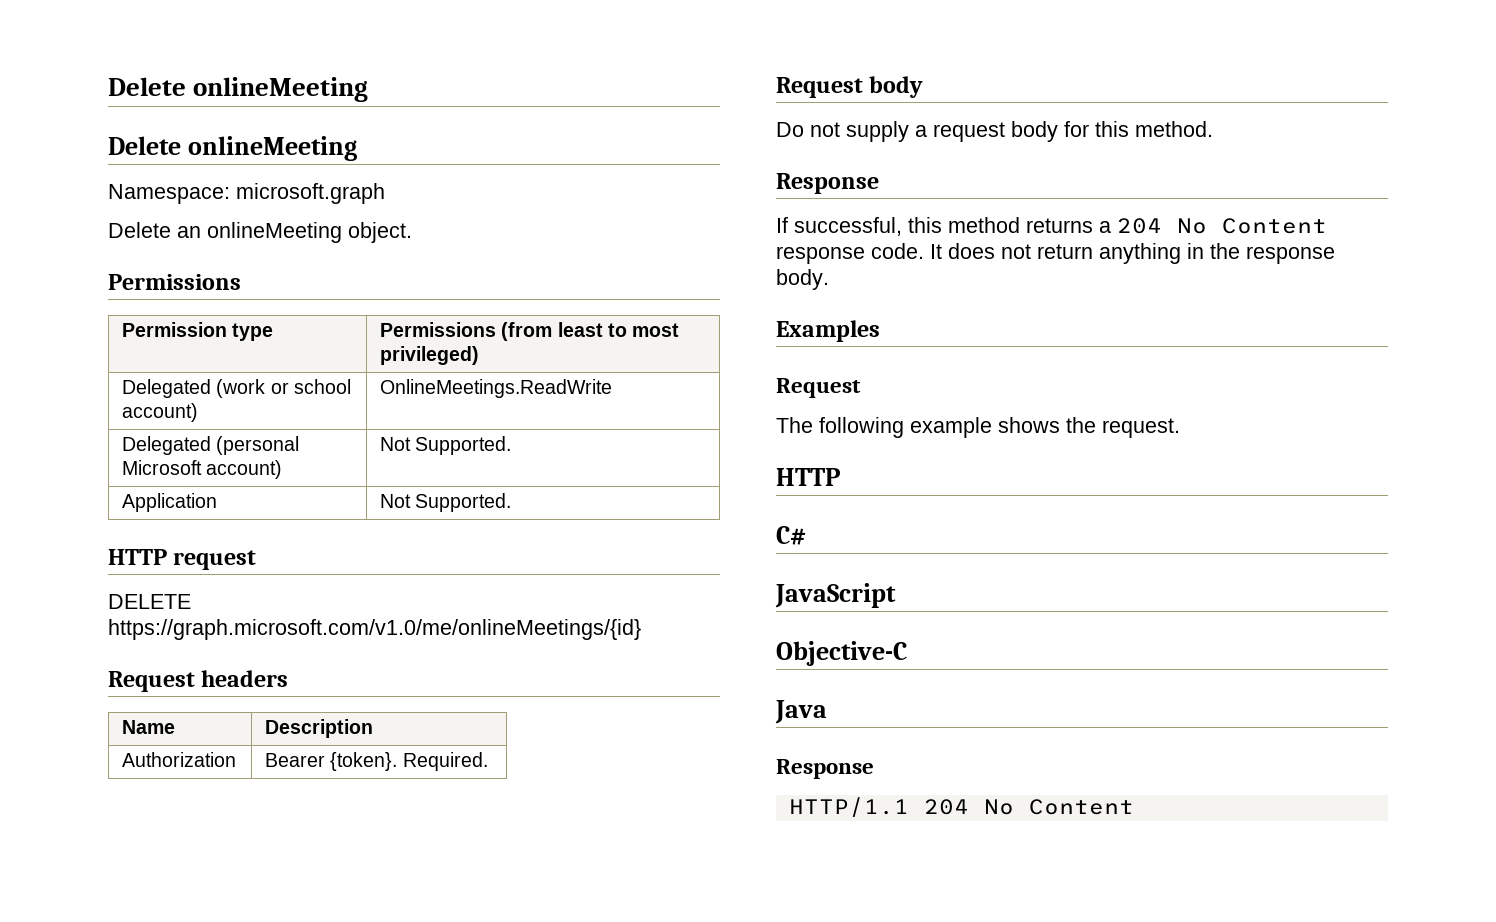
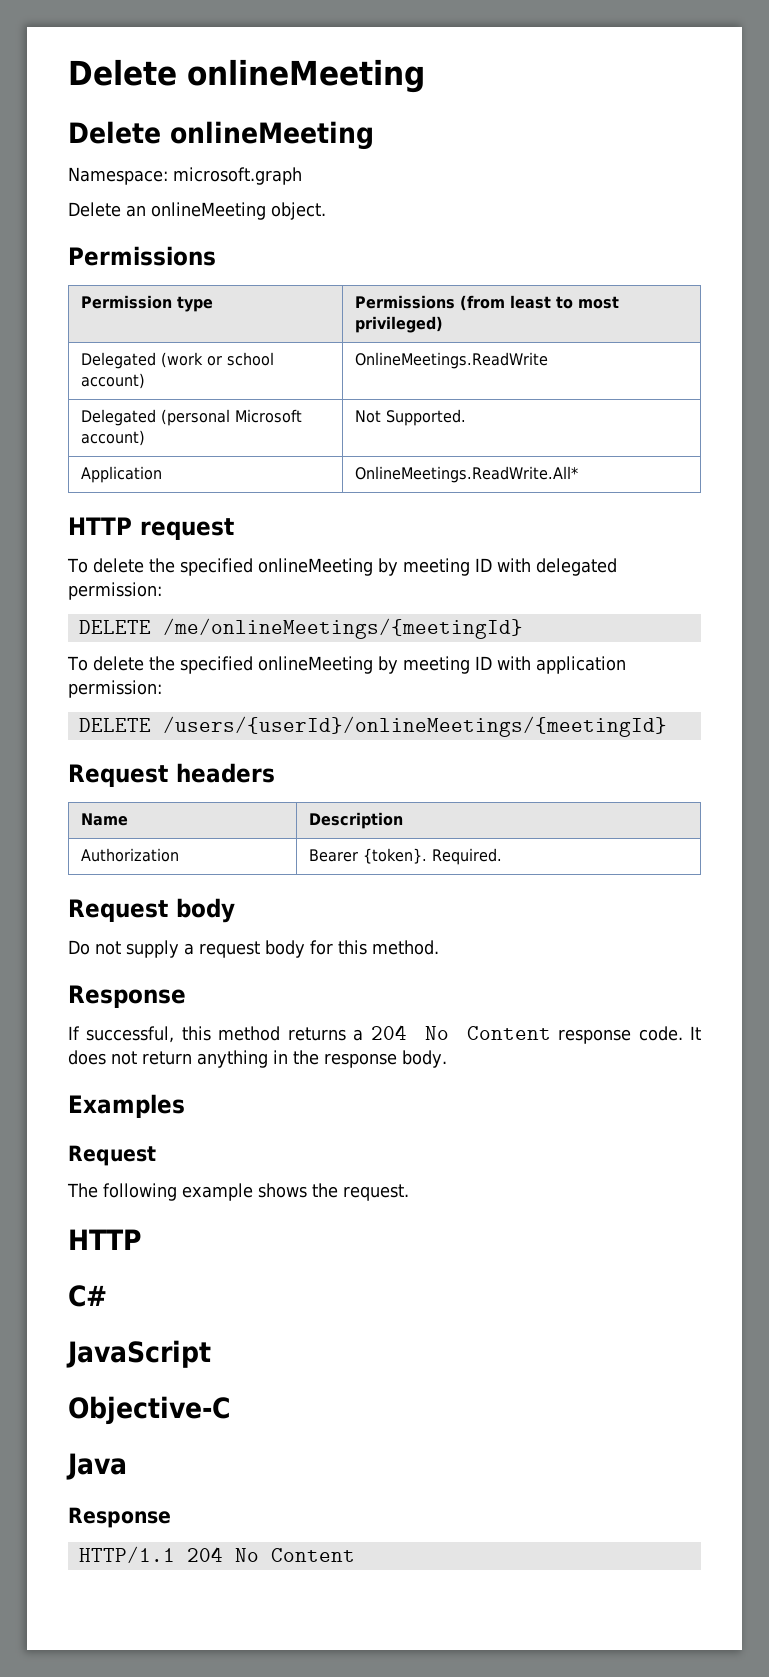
[380,493,512,512] Not Supported. -> [355,466,579,483] OnlineMeetings.ReadWrite.All*
[108,594,191,609] [108,619,641,640] DELETE https://graph.microsoft.com/v1.0/me/onlineMeetings/{id} -> [67,558,617,576] [68,582,162,600] [78,618,523,639] [67,656,626,674] [68,680,162,698] [78,716,667,737] To delete the specified onlineMeeting by meeting ID with delegated permission: // DELETE /me/onlineMeetings/{meetingId} // To delete the specified onlineMeeting by meeting ID with application permission: // DELETE /users/{userId}/onlineMeetings/{meetingId}

